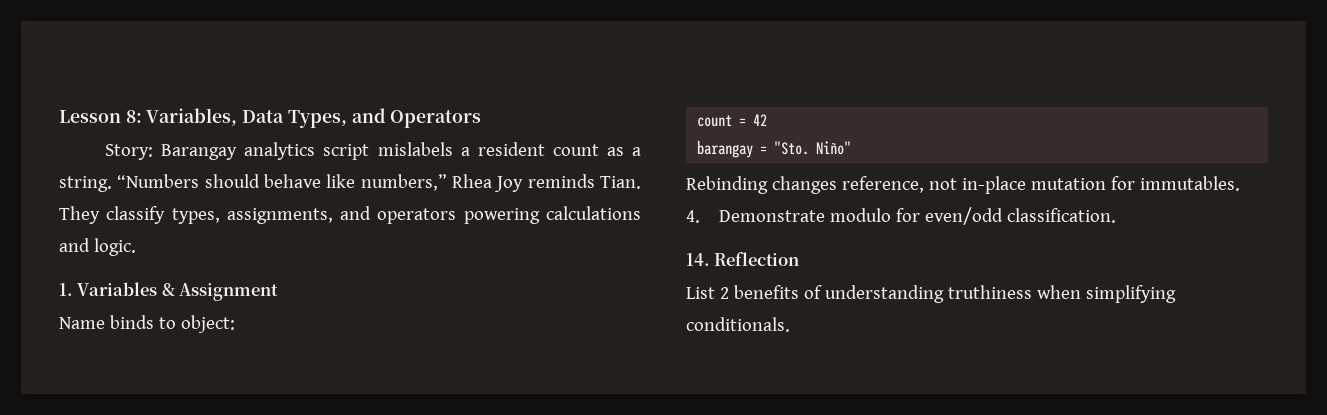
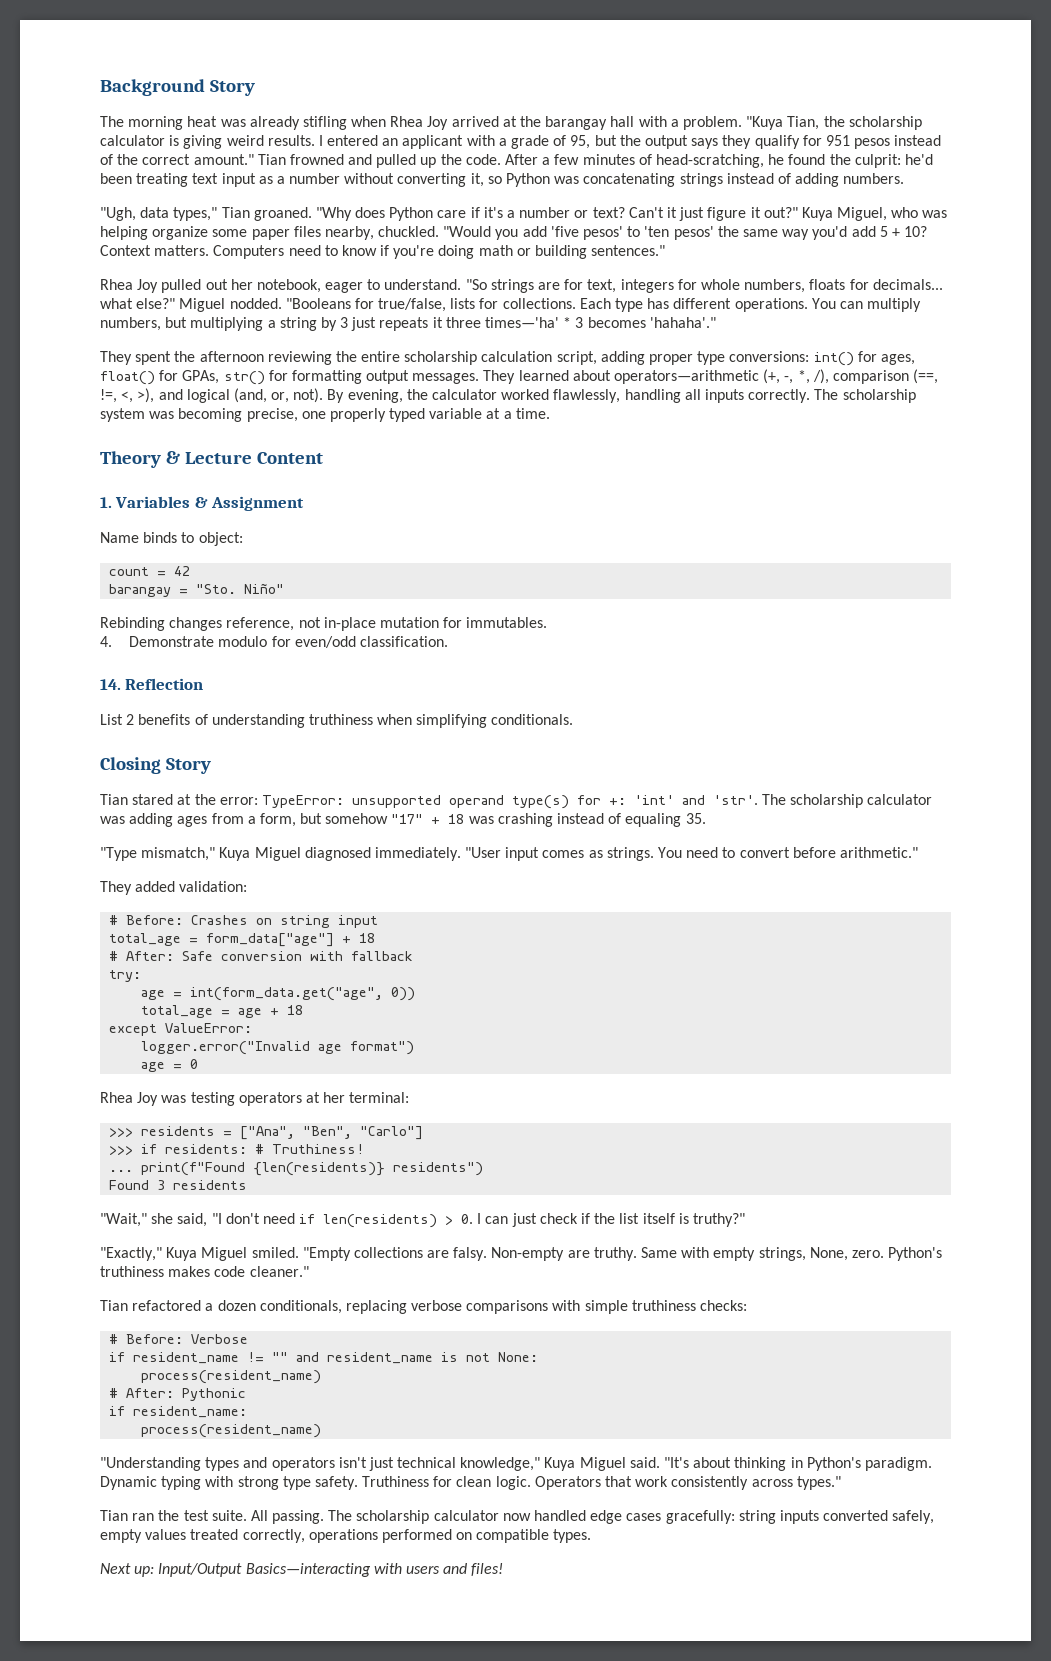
[59,108,482,128] [105,142,641,160] [59,174,641,192] [59,206,641,224] [59,238,136,256] Lesson 8: Variables, Data Types, and Operators // Story: Barangay analytics script mislabels a resident count as a string. “Numbers should behave like numbers,” Rhea Joy reminds Tian. They classify types, assignments, and operators powering calculations and logic. -> [100,79,255,96] [100,116,922,130] [100,135,942,149] [100,154,933,168] [100,173,905,187] [100,207,948,221] [100,226,928,240] [100,245,666,259] [100,279,943,293] [100,298,922,312] [100,317,716,331] [100,351,915,366] [100,369,939,385] [100,388,916,403] [100,408,550,422] [100,451,323,468] Background Story // The morning heat was already stifling when Rhea Joy arrived at the barangay hall with a problem. "Kuya Tian, the scholarship calculator is giving weird results. I entered an applicant with a grade of 95, but the output says they qualify for 951 pesos instead of the correct amount." Tian frowned and pulled up the code. After a few minutes of head-scratching, he found the culprit: he'd been treating text input as a number without converting it, so Python was concatenating strings instead of adding numbers. // "Ugh, data types," Tian groaned. "Why does Python care if it's a number or text? Can't it just figure it out?" Kuya Miguel, who was helping organize some paper files nearby, chuckled. "Would you add 'five pesos' to 'ten pesos' the same way you'd add 5 + 10? Context matters. Computers need to know if you're doing math or building sentences." // Rhea Joy pulled out her notebook, eager to understand. "So strings are for text, integers for whole numbers, floats for decimals... what else?" Miguel nodded. "Booleans for true/false, lists for collections. Each type has different operations. You can multiply numbers, but multiplying a string by 3 just repeats it three times—'ha' * 3 becomes 'hahaha'." // They spent the afternoon reviewing the entire scholarship calculation script, adding proper type conversions: int() for ages, float() for GPAs, str() for formatting output messages. They learned about operators—arithmetic (+, -, *, /), comparison (==, !=, <, >), and logical (and, or, not). By evening, the calculator worked flawlessly, handling all inputs correctly. The scholarship system was becoming precise, one properly typed variable at a time. // Theory & Lecture Content
(790, 324) none -> [100,757,211,774] [100,794,933,809] [100,813,706,827] [100,847,918,861] [100,881,248,895] [109,915,379,928] [109,933,376,947] [109,951,414,961] [109,970,142,982] [141,987,416,1001] [141,1005,304,1018] [109,1023,253,1036] [141,1041,415,1055] [141,1059,199,1072] [100,1092,410,1106] [109,1126,424,1140] [109,1144,365,1155] [109,1162,484,1176] [109,1180,248,1190] [100,1213,745,1228] [100,1247,943,1261] [100,1266,309,1277] [100,1300,748,1314] [109,1334,249,1344] [109,1352,539,1364] [141,1370,322,1384] [109,1388,247,1401] [109,1406,248,1418] [141,1424,322,1438] [100,1457,932,1471] [100,1476,841,1490] [100,1510,935,1524] [100,1529,592,1543] [100,1563,504,1577] // Closing Story // Tian stared at the error: TypeError: unsupported operand type(s) for +: 'int' and 'str'. The scholarship calculator was adding ages from a form, but somehow "17" + 18 was crashing instead of equaling 35. // "Type mismatch," Kuya Miguel diagnosed immediately. "User input comes as strings. You need to convert before arithmetic." // They added validation: // # Before: Crashes on string input // total_age = form_data["age"] + 18 // # After: Safe conversion with fallback // try: // age = int(form_data.get("age", 0)) // total_age = age + 18 // except ValueError: // logger.error("Invalid age format") // age = 0 // Rhea Joy was testing operators at her terminal: // >>> residents = ["Ana", "Ben", "Carlo"] // >>> if residents: # Truthiness! // ... print(f"Found {len(residents)} residents") // Found 3 residents // "Wait," she said, "I don't need if len(residents) > 0. I can just check if the list itself is truthy?" // "Exactly," Kuya Miguel smiled. "Empty collections are falsy. Non-empty are truthy. Same with empty strings, None, zero. Python's truthiness makes code cleaner." // Tian refactored a dozen conditionals, replacing verbose comparisons with simple truthiness checks: // # Before: Verbose // if resident_name != "" and resident_name is not None: // process(resident_name) // # After: Pythonic // if resident_name: // process(resident_name) // "Understanding types and operators isn't just technical knowledge," Kuya Miguel said. "It's about thinking in Python's paradigm. Dynamic typing with strong type safety. Truthiness for clean logic. Operators that work consistently across types." // Tian ran the test suite. All passing. The scholarship calculator now handled edge cases gracefully: string inputs converted safely, empty values treated correctly, operations performed on compatible types. // Next up: Input/Output Basics—interacting with users and files!

